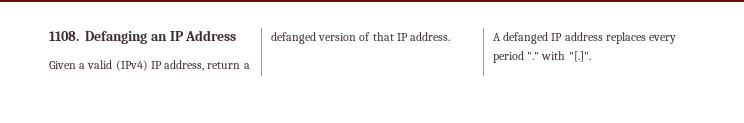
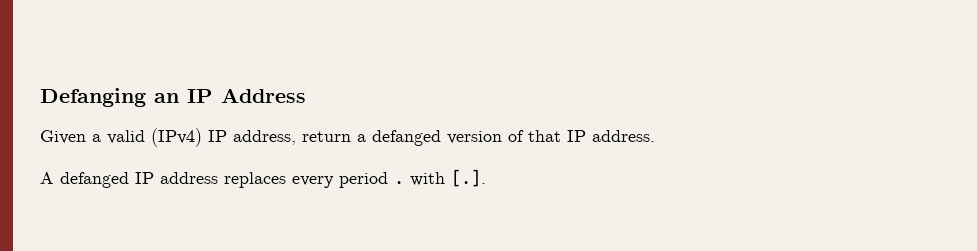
[49,31,79,41] 1108. -> (40, 97) none
[527,51,591,62] "." with "[.]". -> [394,169,486,187] . with [.].

